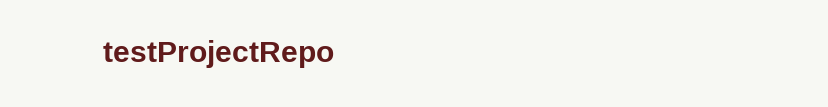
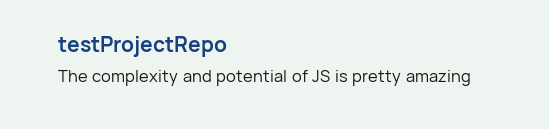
(334, 54) none -> [58,70,471,86] // The complexity and potential of JS is pretty amazing

